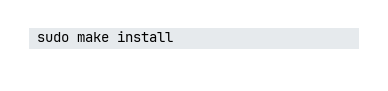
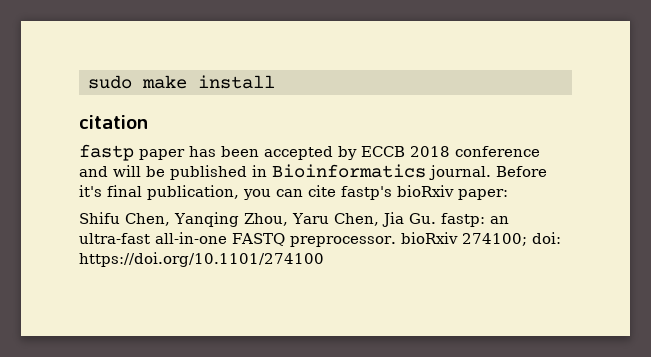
(174, 36) none -> [79,115,148,129] [79,144,540,161] [79,164,547,180] [79,185,508,200] [79,212,509,227] [79,232,561,247] [79,252,324,267] // citation // fastp paper has been accepted by ECCB 2018 conference and will be published in Bioinformatics journal. Before it's final publication, you can cite fastp's bioRxiv paper: // Shifu Chen, Yanqing Zhou, Yaru Chen, Jia Gu. fastp: an ultra-fast all-in-one FASTQ preprocessor. bioRxiv 274100; doi: https://doi.org/10.1101/274100

